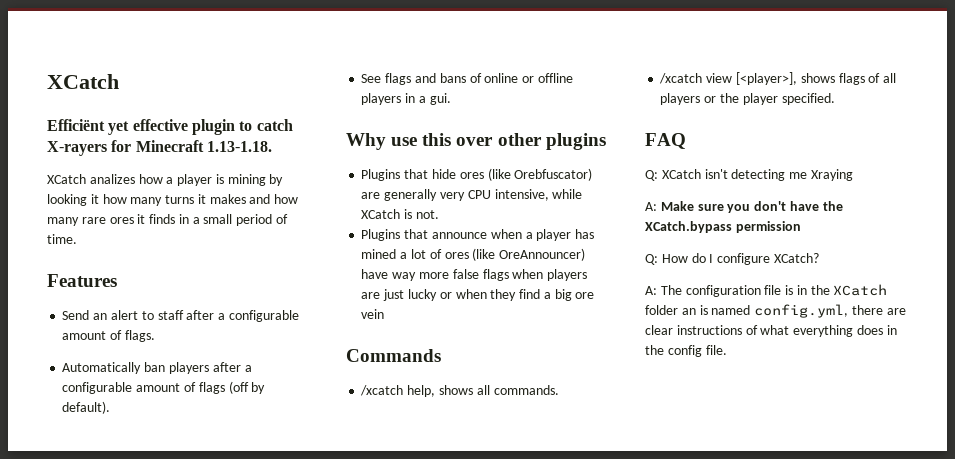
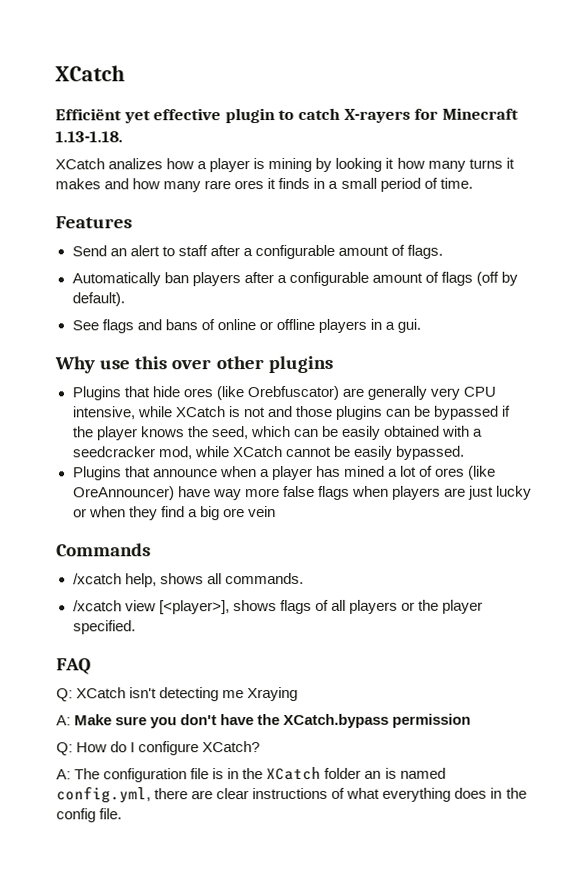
[415,210,439,219] not. -> [242,405,511,420] [71,425,484,441] [72,445,465,460] not and those plugins can be bypassed if the player knows the seed, which can be easily obtained with a seedcracker mod, while XCatch cannot be easily bypassed.

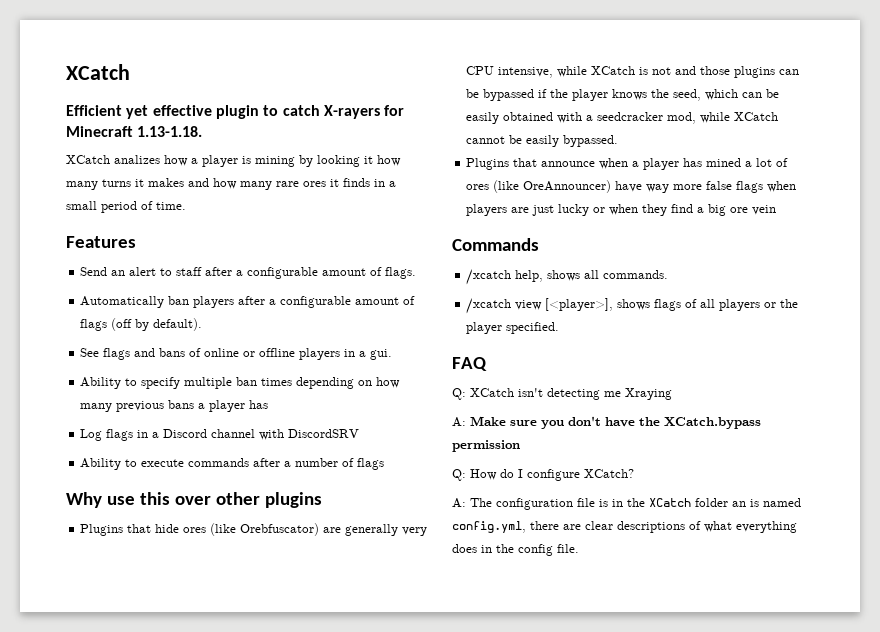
[55,108,122,121] Efficiënt -> [66,105,122,116] Efficient
(422, 325) none -> [80,377,401,389] [80,400,269,412] [80,429,360,441] [80,458,385,470] // Ability to specify multiple ban times depending on how many previous bans a player has // Log flags in a Discord channel with DiscordSRV // Ability to execute commands after a number of flags
[252,787,329,800] instructions -> [617,521,685,533] descriptions

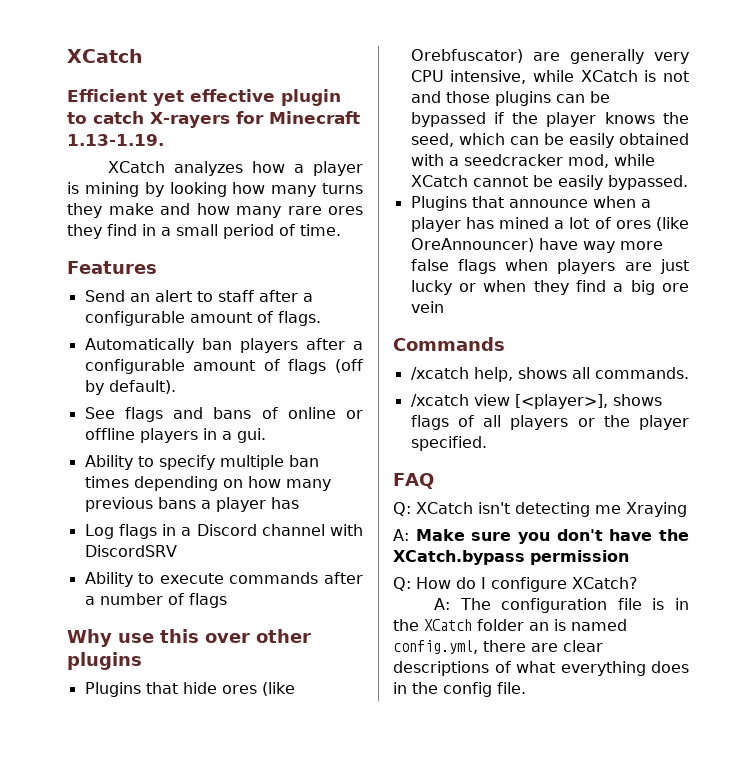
[137,126,203,137] [66,155,160,164] 1.13-1.18. // XCatch analizes -> [67,134,164,146] [108,161,244,176] 1.13-1.19. // XCatch analyzes
[364,156,373,164] it -> (227, 189) none
[135,178,184,187] it makes -> [67,203,154,218] they make
[330,178,370,187] it finds -> [67,224,137,239] they find

